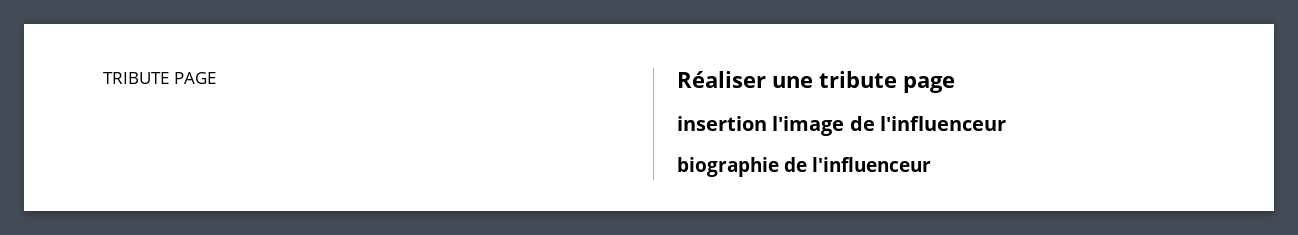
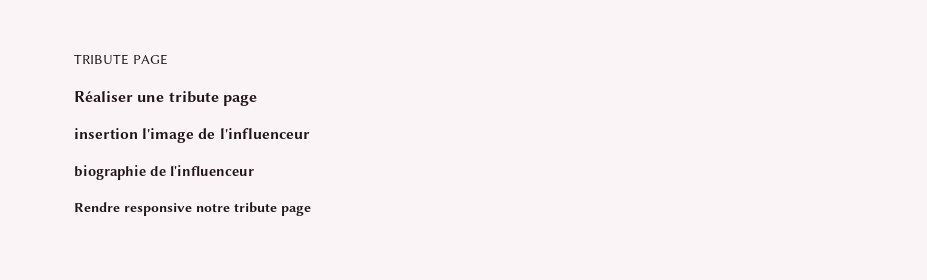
(931, 164) none -> [74,202,311,216] // Rendre responsive notre tribute page

